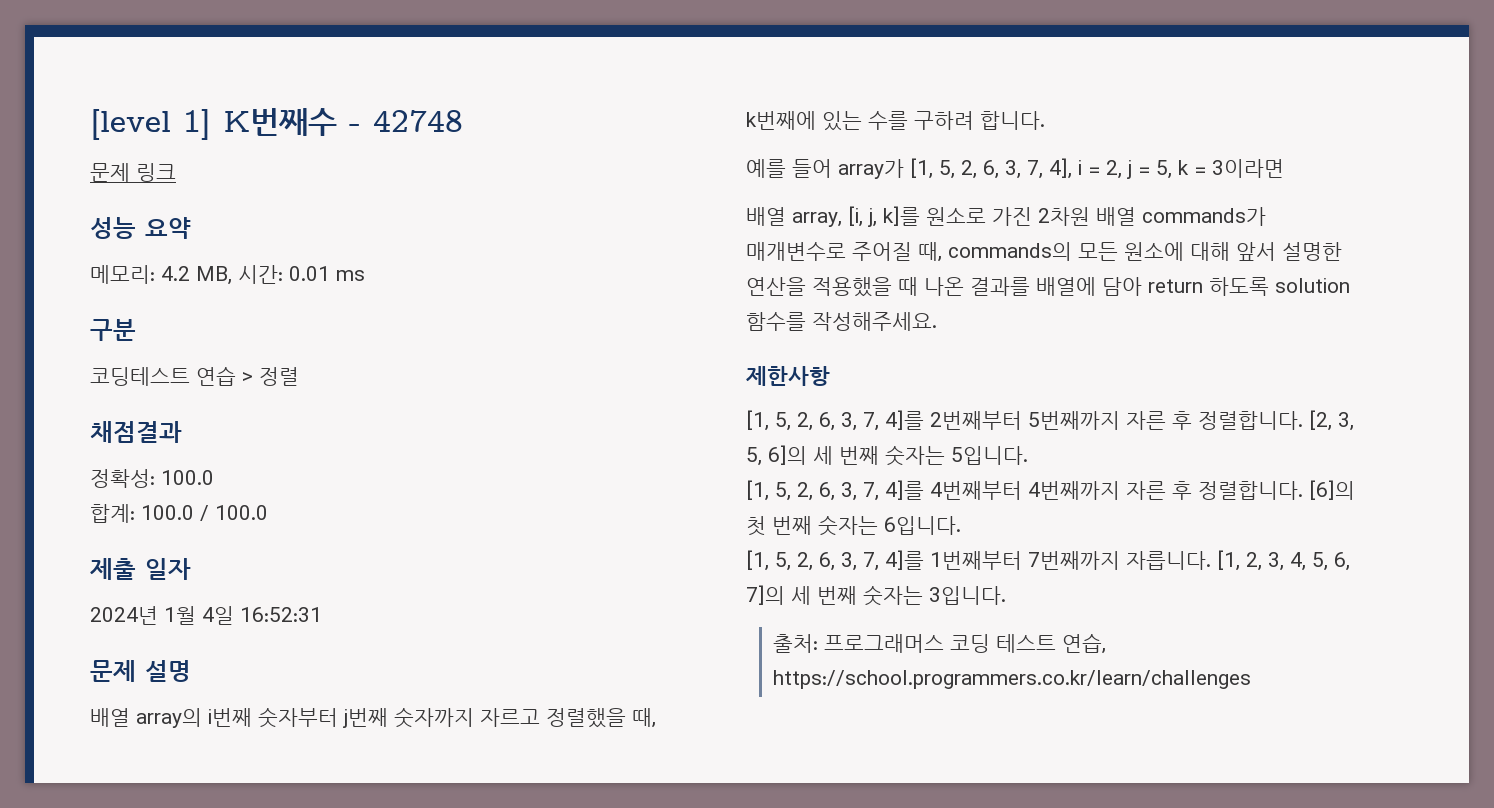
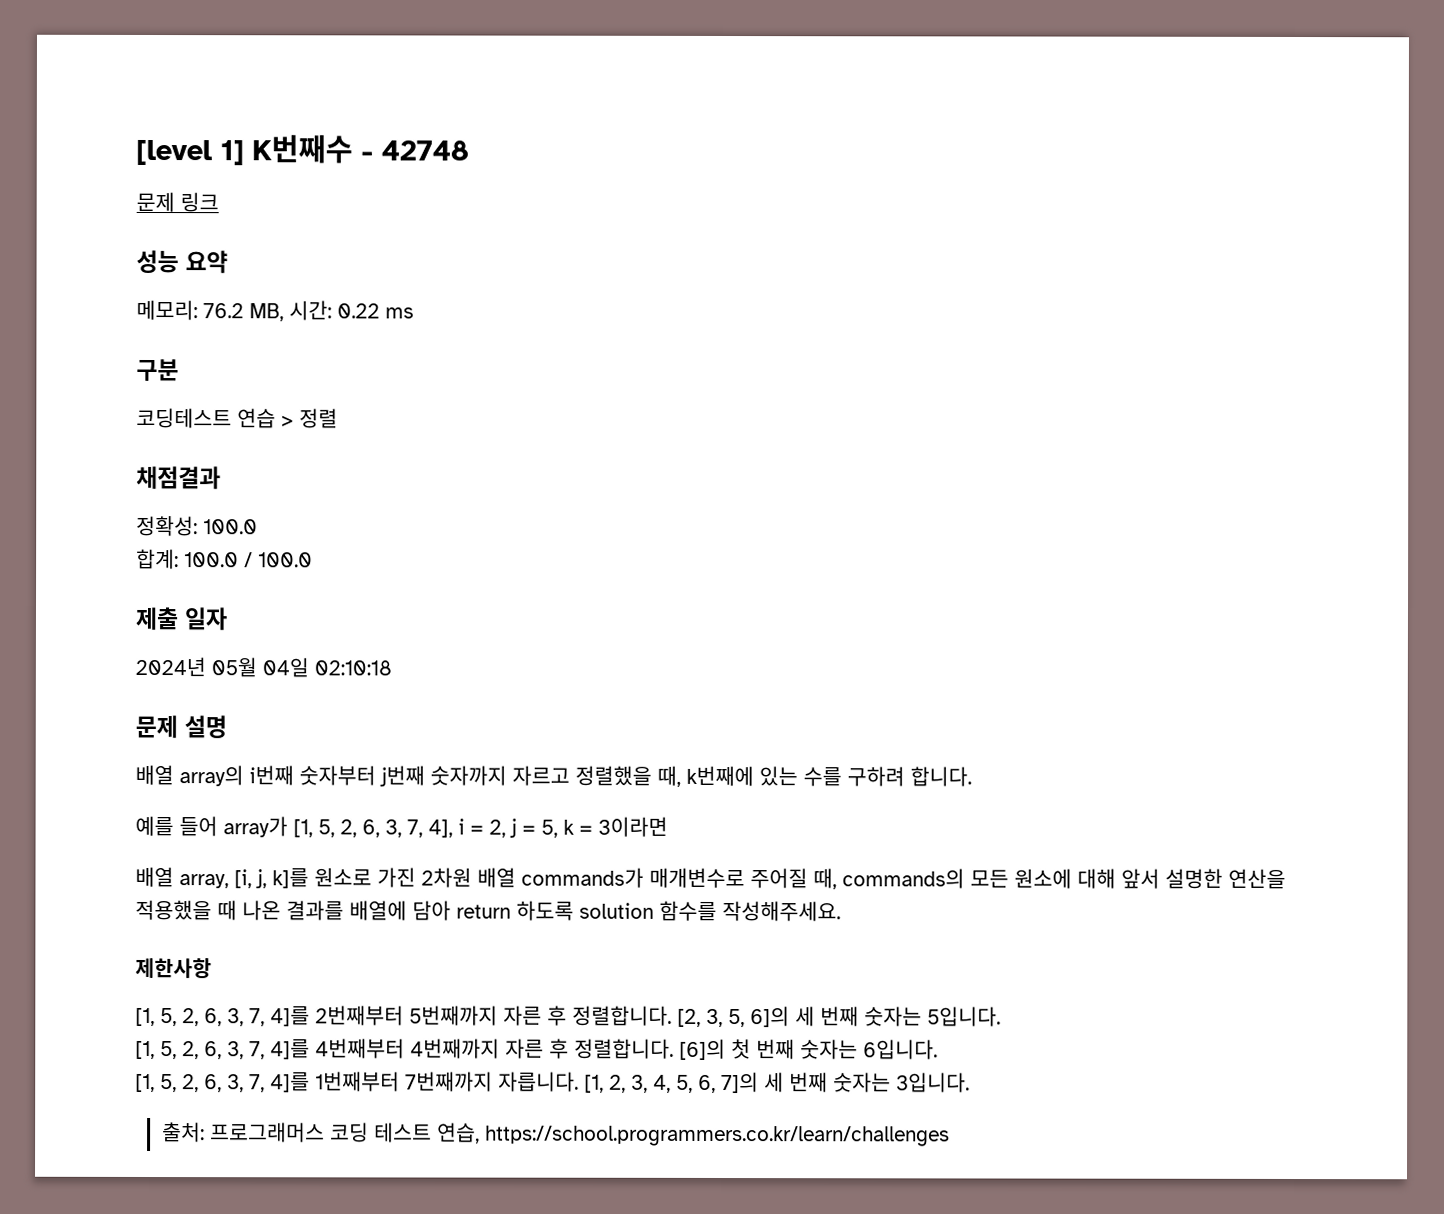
[161,266,190,281] 4.2 -> [203,303,244,319] 76.2
[289,266,330,281] 0.01 -> [337,303,380,319] 0.22
[164,606,322,625] 1월 4일 16:52:31 -> [211,657,392,678] 05월 04일 02:10:18

